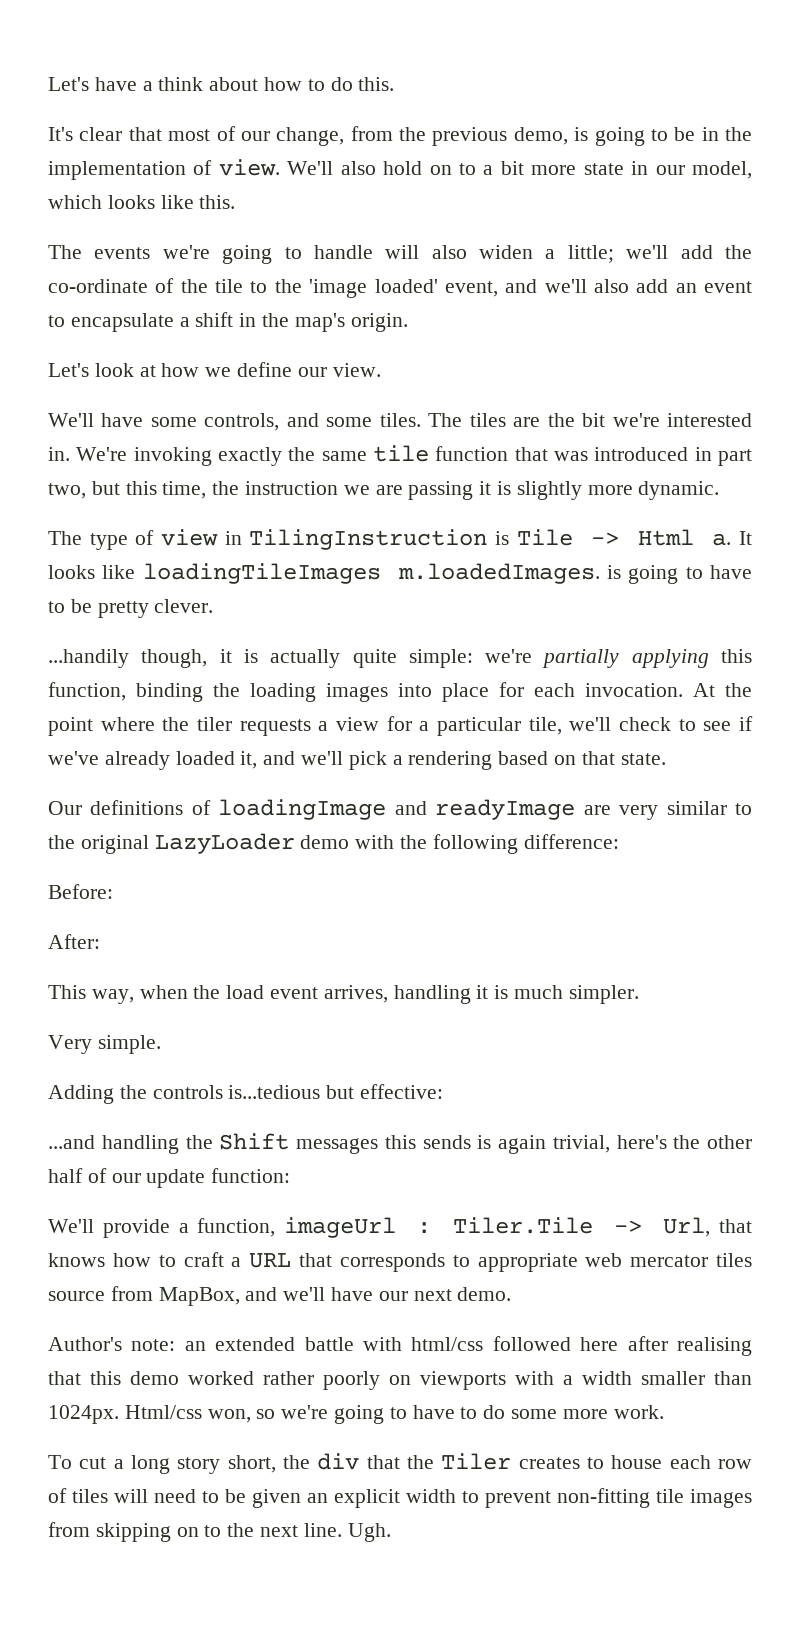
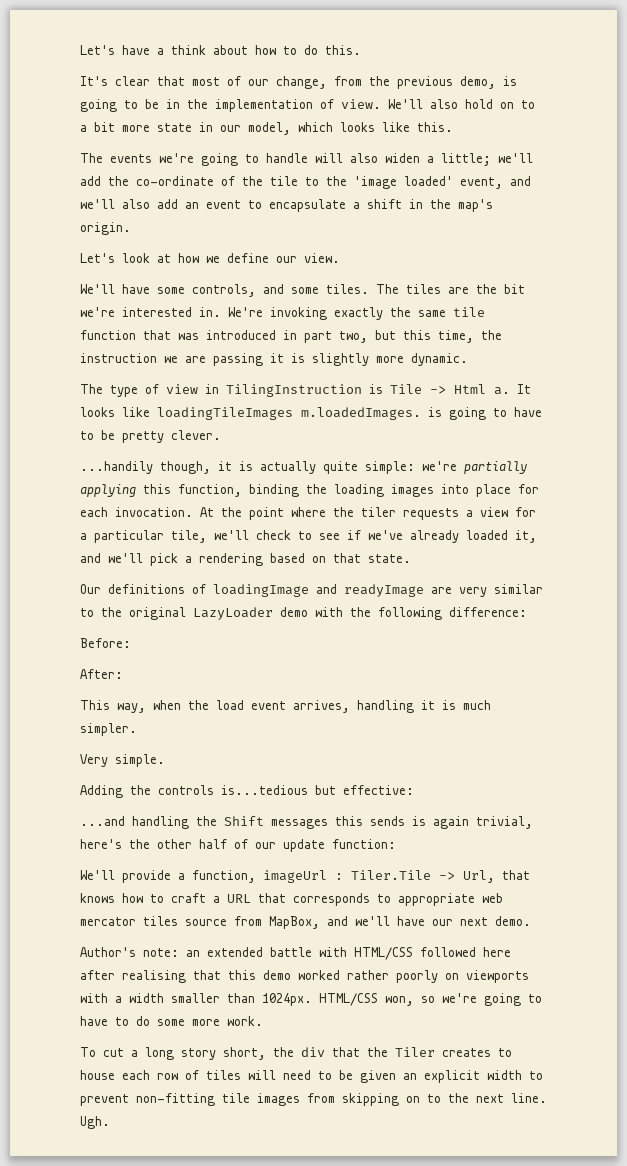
[411,1337,484,1351] html/css -> [354,947,413,960] HTML/CSS
[124,1405,202,1419] Html/css -> [319,993,378,1006] HTML/CSS

